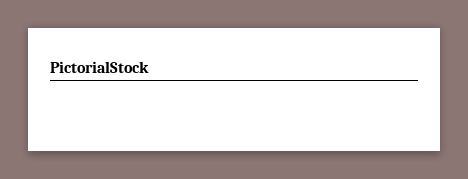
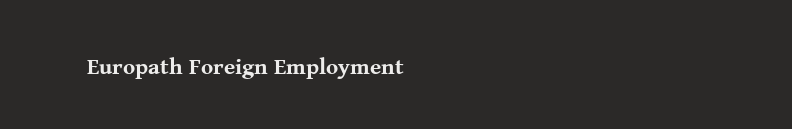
[50,61,149,73] PictorialStock -> [87,57,405,79] Europath Foreign Employment

